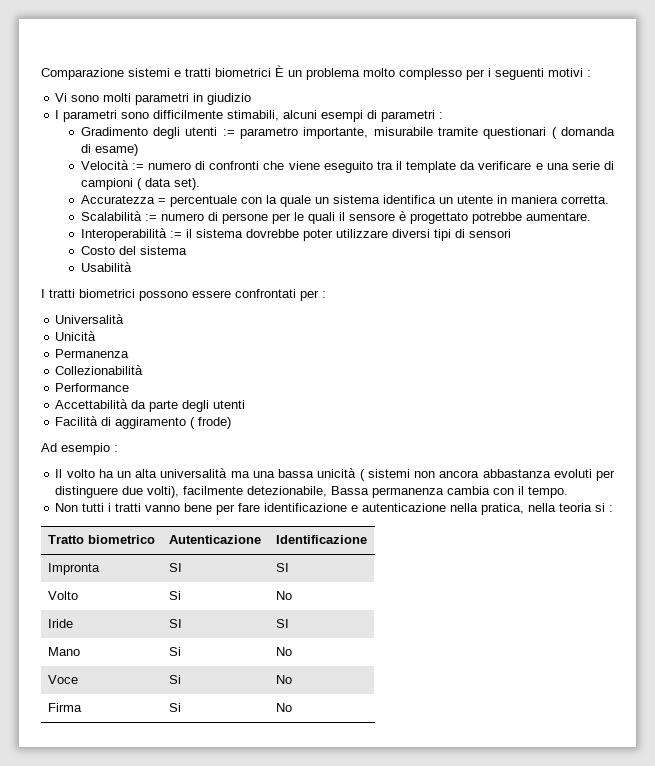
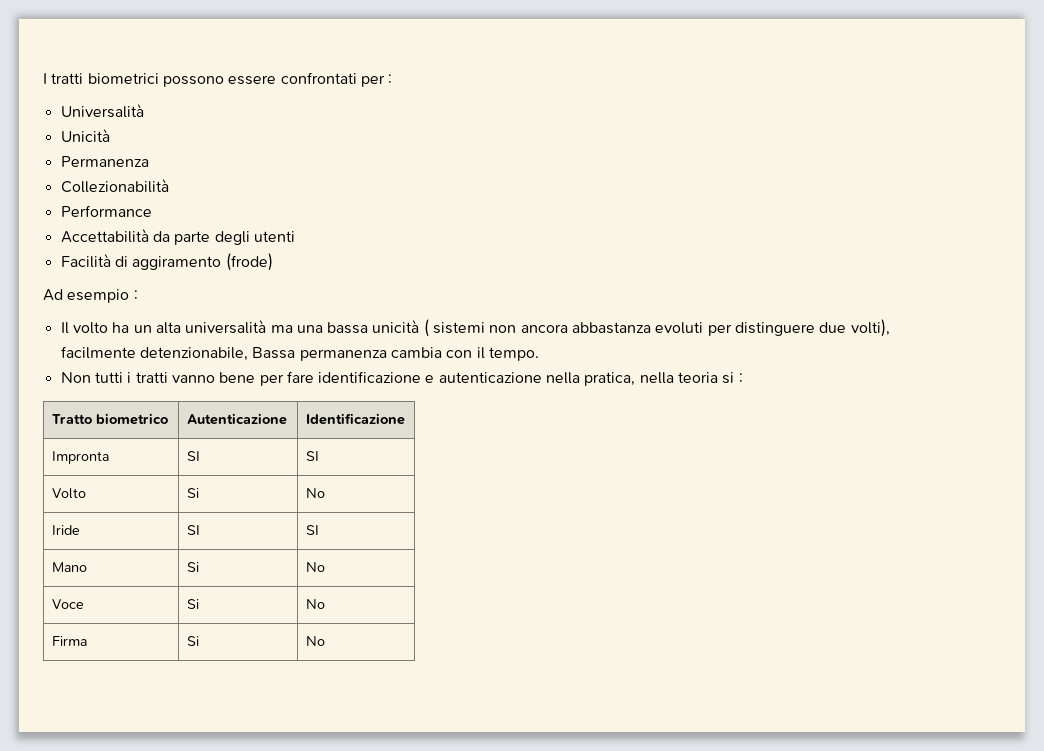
[41,65,591,80] [55,93,252,105] [55,110,444,122] [80,127,616,139] [80,144,138,156] [80,160,614,173] [80,178,200,190] [80,195,609,207] [80,211,591,224] [80,228,511,241] [80,246,187,255] [80,262,132,272] Comparazione sistemi e tratti biometrici È un problema molto complesso per i seguenti motivi : // Vi sono molti parametri in giudizio // I parametri sono difficilmente stimabili, alcuni esempi di parametri : // Gradimento degli utenti := parametro importante, misurabile tramite questionari ( domanda di esame) // Velocità := numero di confronti che viene eseguito tra il template da verificare e una serie di campioni ( data set). // Accuratezza = percentuale con la quale un sistema identifica un utente in maniera corretta. // Scalabilità := numero di persone per le quali il sensore è progettato potrebbe aumentare. // Interoperabilità := il sistema dovrebbe poter utilizzare diversi tipi di sensori // Costo del sistema // Usabilità // -> (43, 78) none
[190,417,232,429] ( frode) -> [225,253,273,271] (frode)
[247,486,328,497] detezionabile, -> [139,347,248,361] detenzionabile,

